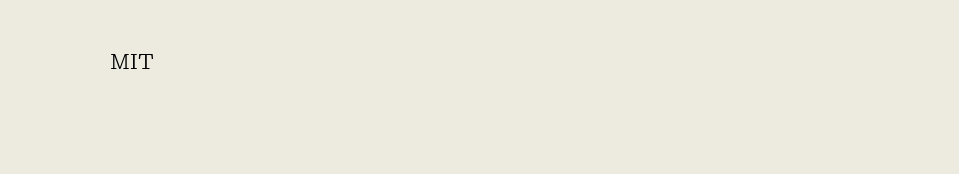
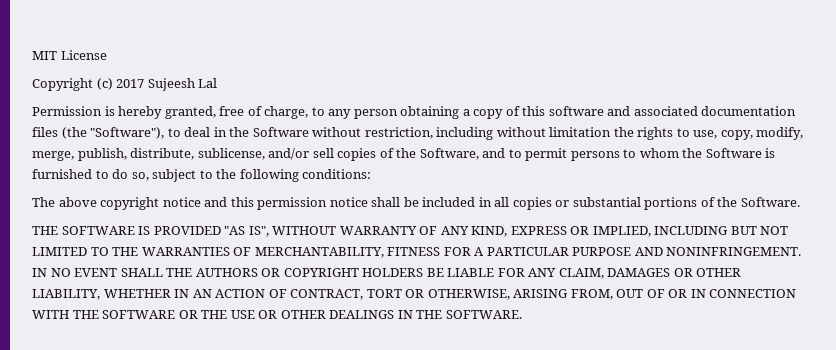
(154, 61) none -> [60,50,107,60] [32,78,218,91] [32,106,797,119] [32,127,804,140] [32,148,776,161] [32,169,372,182] [32,197,800,210] [32,226,789,237] [32,247,802,258] [32,268,742,279] [32,289,797,300] [32,310,522,319] License // Copyright (c) 2017 Sujeesh Lal // Permission is hereby granted, free of charge, to any person obtaining a copy of this software and associated documentation files (the "Software"), to deal in the Software without restriction, including without limitation the rights to use, copy, modify, merge, publish, distribute, sublicense, and/or sell copies of the Software, and to permit persons to whom the Software is furnished to do so, subject to the following conditions: // The above copyright notice and this permission notice shall be included in all copies or substantial portions of the Software. // THE SOFTWARE IS PROVIDED "AS IS", WITHOUT WARRANTY OF ANY KIND, EXPRESS OR IMPLIED, INCLUDING BUT NOT LIMITED TO THE WARRANTIES OF MERCHANTABILITY, FITNESS FOR A PARTICULAR PURPOSE AND NONINFRINGEMENT. IN NO EVENT SHALL THE AUTHORS OR COPYRIGHT HOLDERS BE LIABLE FOR ANY CLAIM, DAMAGES OR OTHER LIABILITY, WHETHER IN AN ACTION OF CONTRACT, TORT OR OTHERWISE, ARISING FROM, OUT OF OR IN CONNECTION WITH THE SOFTWARE OR THE USE OR OTHER DEALINGS IN THE SOFTWARE.

